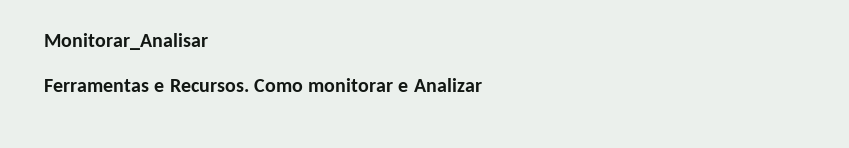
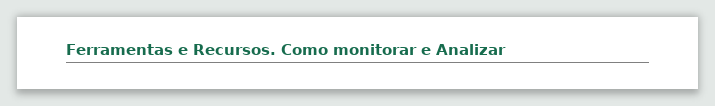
[44,33,208,50] Monitorar_Analisar // -> (66, 49) none

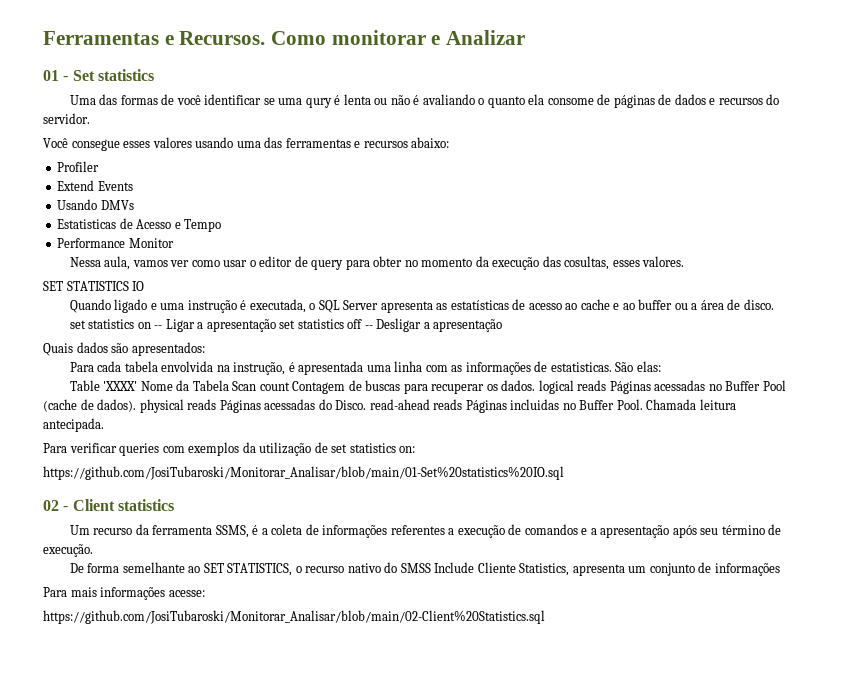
(506, 49) none -> [43,69,154,81] [69,94,780,108] [43,113,90,124] [43,137,450,151] [57,161,100,172] [57,180,133,191] [57,199,134,210] [57,218,222,232] [57,238,174,248] [69,256,685,270] [43,281,145,291] [69,299,774,313] [69,318,503,332] [43,342,205,356] [69,361,661,375] [69,380,786,394] [43,399,736,413] [43,418,104,432] [43,442,416,456] [43,466,564,480] [43,499,174,511] [69,524,782,538] [43,544,93,557] [69,562,780,576] [43,587,205,600] [43,610,545,624] // 01 - Set statistics // Uma das formas de você identificar se uma qury é lenta ou não é avaliando o quanto ela consome de páginas de dados e recursos do servidor. // Você consegue esses valores usando uma das ferramentas e recursos abaixo: // Profiler // Extend Events // Usando DMVs // Estatisticas de Acesso e Tempo // Performance Monitor // Nessa aula, vamos ver como usar o editor de query para obter no momento da execução das cosultas, esses valores. // SET STATISTICS IO // Quando ligado e uma instrução é executada, o SQL Server apresenta as estatísticas de acesso ao cache e ao buffer ou a área de disco. // set statistics on -- Ligar a apresentação set statistics off -- Desligar a apresentação // Quais dados são apresentados: // Para cada tabela envolvida na instrução, é apresentada uma linha com as informações de estatisticas. São elas: // Table 'XXXX' Nome da Tabela Scan count Contagem de buscas para recuperar os dados. logical reads Páginas acessadas no Buffer Pool (cache de dados). physical reads Páginas acessadas do Disco. read-ahead reads Páginas incluidas no Buffer Pool. Chamada leitura antecipada. // Para verificar queries com exemplos da utilização de set statistics on: // https://github.com/JosiTubaroski/Monitorar_Analisar/blob/main/01-Set%20statistics%20IO.sql // 02 - Client statistics // Um recurso da ferramenta SSMS, é a coleta de informações referentes a execução de comandos e a apresentação após seu término de execução. // De forma semelhante ao SET STATISTICS, o recurso nativo do SMSS Include Cliente Statistics, apresenta um conjunto de informações // Para mais informações acesse: // https://github.com/JosiTubaroski/Monitorar_Analisar/blob/main/02-Client%20Statistics.sql

